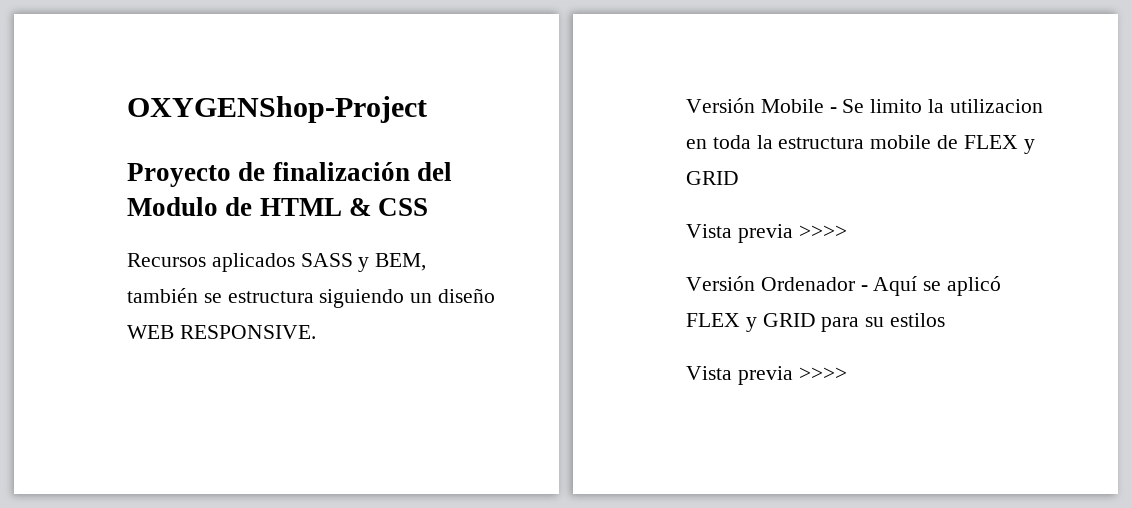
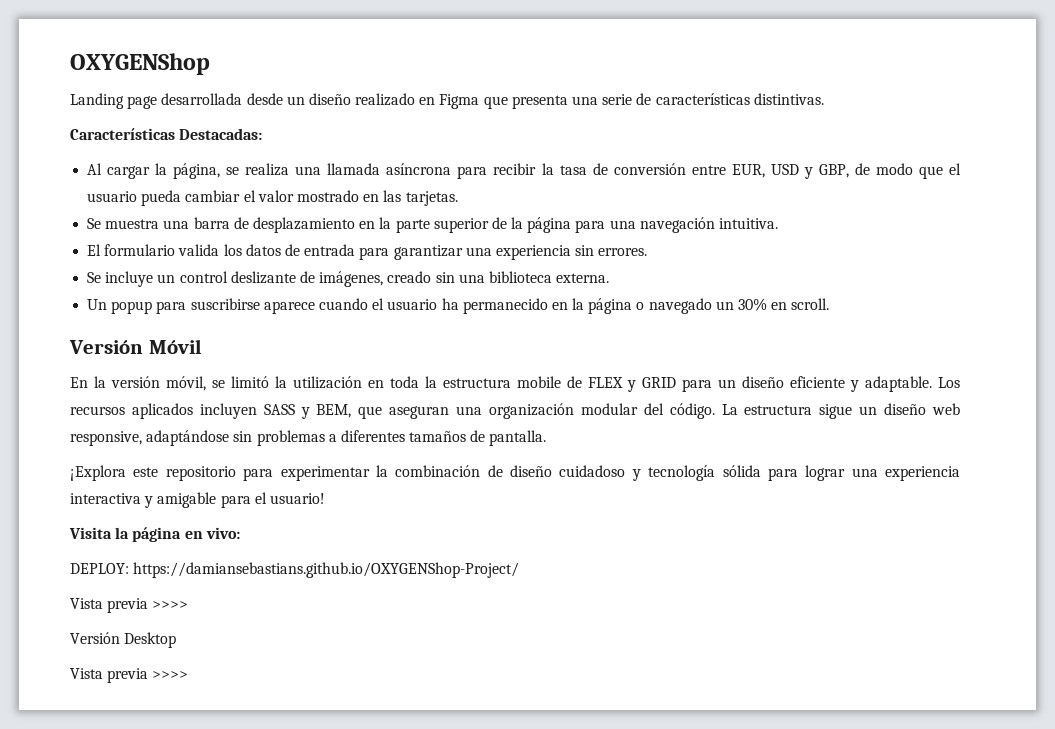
[127,96,427,123] [127,162,452,187] [127,197,429,216] [127,253,427,272] [127,288,496,308] [127,325,316,339] [686,98,1043,113] OXYGENShop-Project // Proyecto de finalización del Modulo de HTML & CSS // Recursos aplicados SASS y BEM, también se estructura siguiendo un diseño WEB RESPONSIVE. // Versión Mobile - Se limito la utilizacion -> [70,53,210,75] [70,93,824,109] [70,128,263,140] [87,163,962,179] [87,190,458,206] [87,217,779,233] [87,244,648,260] [87,271,610,287] [87,298,830,314] [69,339,202,354] [70,376,362,391] OXYGENShop // Landing page desarrollada desde un diseño realizado en Figma que presenta una serie de características distintivas. // Características Destacadas: // Al cargar la página, se realiza una llamada asíncrona para recibir la tasa de conversión entre EUR, USD y GBP, de modo que el usuario pueda cambiar el valor mostrado en las tarjetas. // Se muestra una barra de desplazamiento en la parte superior de la página para una navegación intuitiva. // El formulario valida los datos de entrada para garantizar una experiencia sin errores. // Se incluye un control deslizante de imágenes, creado sin una biblioteca externa. // Un popup para suscribirse aparece cuando el usuario ha permanecido en la página o navegado un 30% en scroll. // Versión Móvil // En la versión móvil, se limitó la utilización
[686,224,847,243] [686,276,1002,296] [686,313,946,332] // Vista previa >>>> // Versión Ordenador - Aquí se aplicó FLEX y GRID para su estilos -> [682,376,960,392] [70,403,961,419] [70,430,547,446] [70,465,960,481] [70,492,325,508] [69,527,240,542] [70,562,520,578] [70,598,189,613] [70,632,177,648] para un diseño eficiente y adaptable. Los recursos aplicados incluyen SASS y BEM, que aseguran una organización modular del código. La estructura sigue un diseño web responsive, adaptándose sin problemas a diferentes tamaños de pantalla. // ¡Explora este repositorio para experimentar la combinación de diseño cuidadoso y tecnología sólida para lograr una experiencia interactiva y amigable para el usuario! // Visita la página en vivo: // DEPLOY: https://damiansebastians.github.io/OXYGENShop-Project/ // Vista previa >>>> // Versión Desktop

